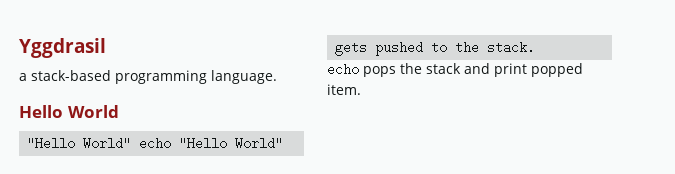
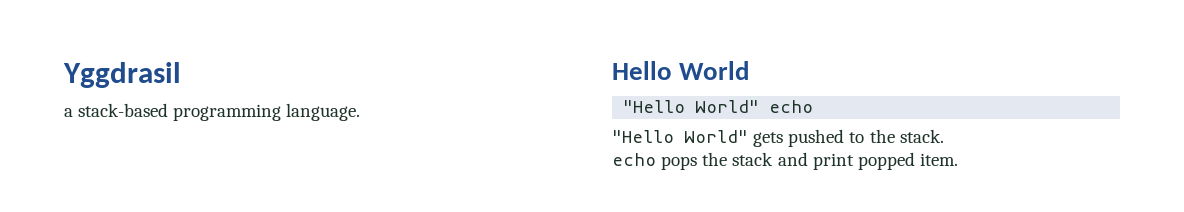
(172, 143) none -> (814, 106) //

